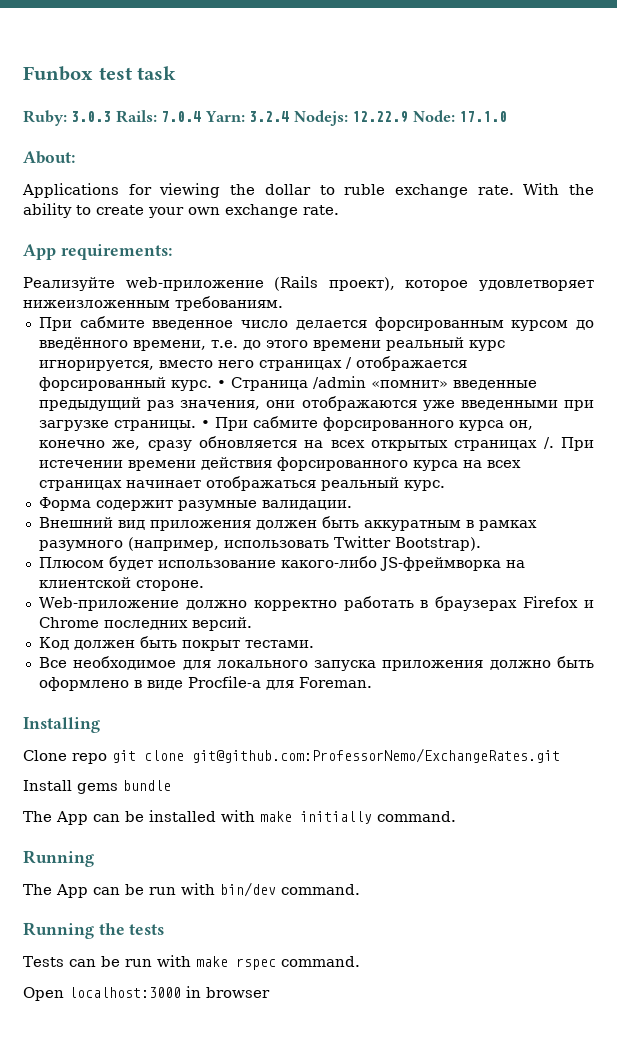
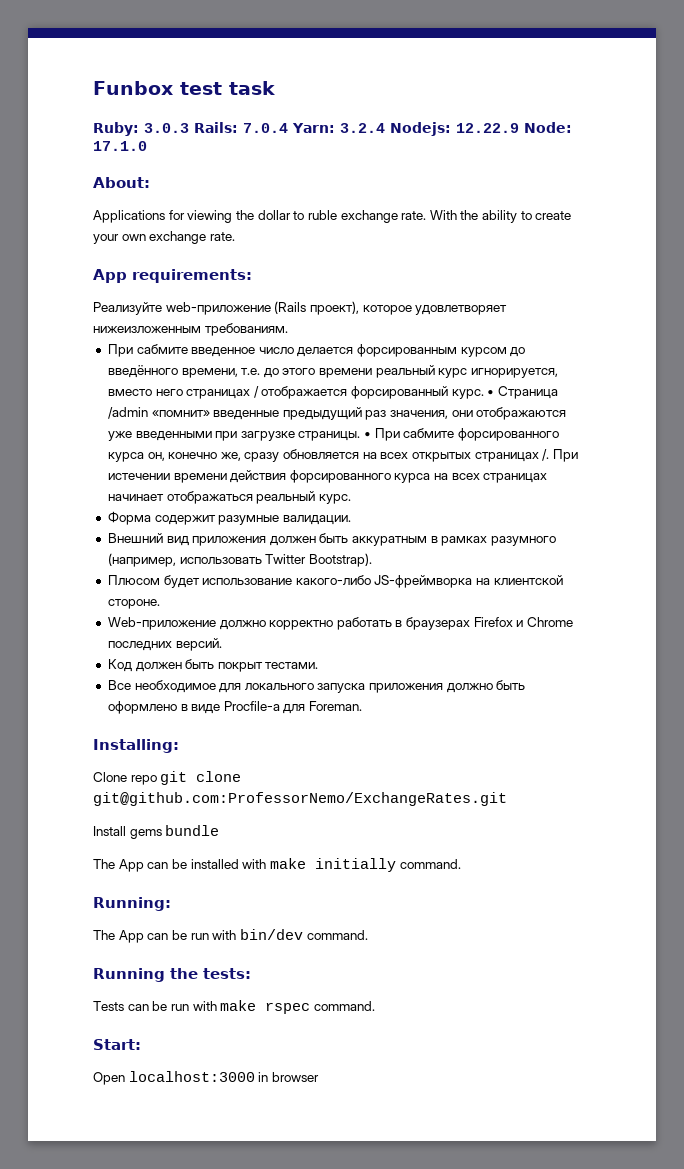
[23,717,100,733] Installing -> [93,739,179,753] Installing:
[23,850,94,867] Running -> [93,897,171,911] Running:
[129,924,165,935] tests -> [203,968,251,979] tests:
(360, 961) none -> [93,1039,141,1050] // Start:

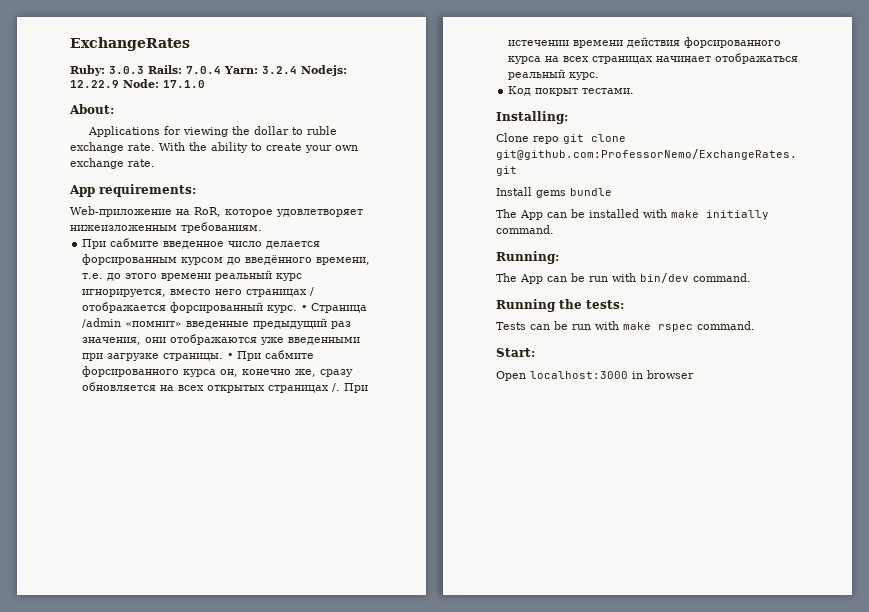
[93,81,275,95] Funbox test task -> [70,37,190,51] ExchangeRates
[93,301,359,315] Реализуйте web-приложение (Rails проект), -> [70,206,221,217] Web-приложение на RoR,
[107,511,351,525] [107,533,557,546] [107,553,372,567] [107,575,563,588] [107,599,160,609] [107,617,574,630] [107,638,222,651] // Форма содержит разумные валидации. // Внешний вид приложения должен быть аккуратным в рамках разумного (например, использовать Twitter Bootstrap). // Плюсом будет использование какого-либо JS-фреймворка на клиентской стороне. // Web-приложение должно корректно работать в браузерах Firefox и Chrome последних версий. -> (600, 76) none
[135,659,215,672] должен быть -> (532, 91) none
[107,680,526,693] [107,701,363,714] // Все необходимое для локального запуска приложения должно быть оформлено в виде Procfile-а для Foreman. -> (635, 91) none

